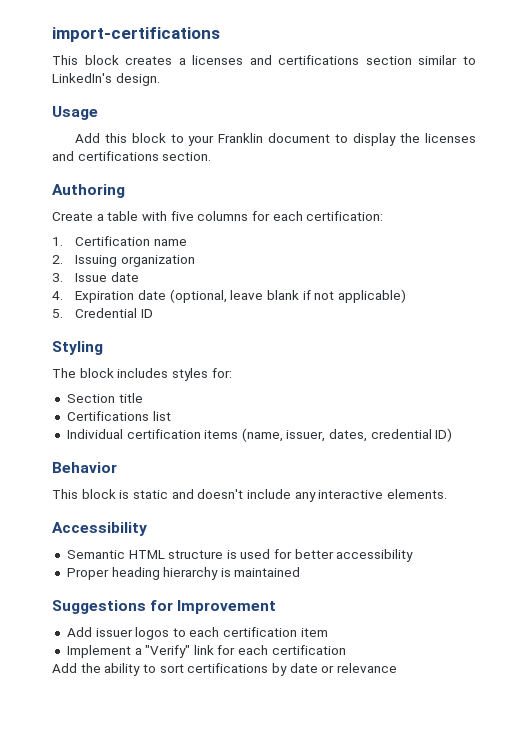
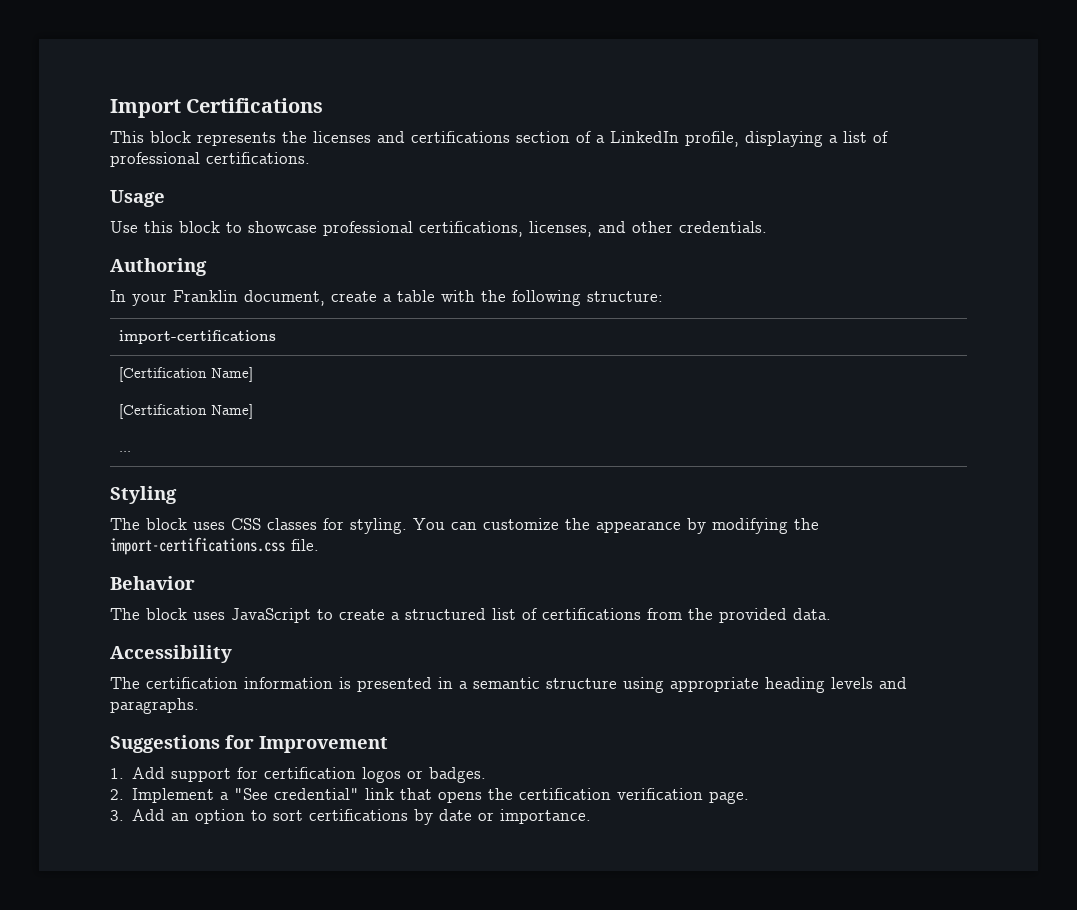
[52,27,220,42] [52,55,186,65] import-certifications // This block creates a -> [110,98,324,118] [110,131,307,146] Import Certifications // This block represents the
[418,55,476,65] [52,73,160,86] similar to LinkedIn's design. -> [576,131,888,147] [110,152,310,167] of a LinkedIn profile, displaying a list of professional certifications.
[74,133,100,143] Add -> [110,221,138,233] Use
[188,133,476,146] [52,151,212,161] [52,184,125,198] [52,211,384,221] [52,236,187,246] [52,255,195,267] [52,272,139,282] [52,289,406,303] [52,308,153,318] [52,341,103,355] [52,368,232,381] [66,393,143,403] [66,411,171,421] [66,428,453,442] [52,462,117,473] [52,489,447,502] [52,522,147,536] [66,549,414,562] [66,567,301,580] [52,600,277,614] [66,627,328,640] [66,645,346,658] [52,663,141,676] your Franklin document to display the licenses and certifications section. // Authoring // Create a table with five columns for each certification: // 1. Certification name // 2. Issuing organization // 3. Issue date // 4. Expiration date (optional, leave blank if not applicable) // 5. Credential ID // Styling // The block includes styles for: // Section title // Certifications list // Individual certification items (name, issuer, dates, credential ID) // Behavior // This block is static and doesn't include any interactive elements. // Accessibility // Semantic HTML structure is used for better accessibility // Proper heading hierarchy is maintained // Suggestions for Improvement // Add issuer logos to each certification item // Implement a "Verify" link for each certification // Add the ability -> [248,221,767,237] [110,258,207,276] [110,290,663,306] [119,330,277,344] [119,367,254,382] [119,404,254,419] [119,451,132,452] [110,486,177,504] [110,518,819,534] [110,537,319,555] [110,576,195,590] [110,608,831,623] [110,645,232,663] [110,677,907,693] [110,698,199,714] [110,735,388,753] [110,767,487,783] [110,788,750,804] [110,809,246,824] showcase professional certifications, licenses, and other credentials. // Authoring // In your Franklin document, create a table with the following structure: // import-certifications // [Certification Name] // [Certification Name] // ... // Styling // The block uses CSS classes for styling. You can customize the appearance by modifying the import-certifications.css file. // Behavior // The block uses JavaScript to create a structured list of certifications from the provided data. // Accessibility // The certification information is presented in a semantic structure using appropriate heading levels and paragraphs. // Suggestions for Improvement // 1. Add support for certification logos or badges. // 2. Implement a "See credential" link that opens the certification verification page. // 3. Add an option
[336,663,397,673] relevance -> [500,809,592,824] importance.

